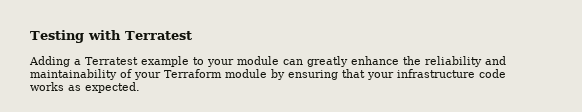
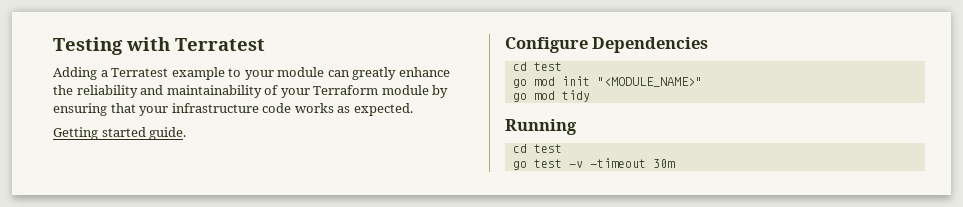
(140, 87) none -> [53,127,187,140] [505,37,709,53] [512,62,562,71] [512,76,702,88] [512,90,590,102] [505,119,577,135] [512,144,562,153] [512,158,675,170] // Getting started guide. // Configure Dependencies // cd test // go mod init "<MODULE_NAME>" // go mod tidy // Running // cd test // go test -v -timeout 30m

